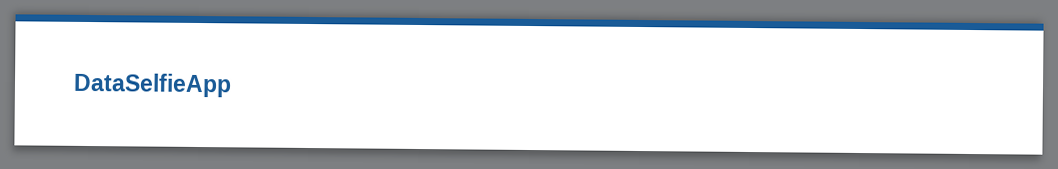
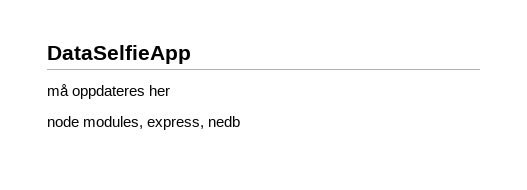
(232, 85) none -> [47,84,171,99] [47,116,241,130] // må oppdateres her // node modules, express, nedb

